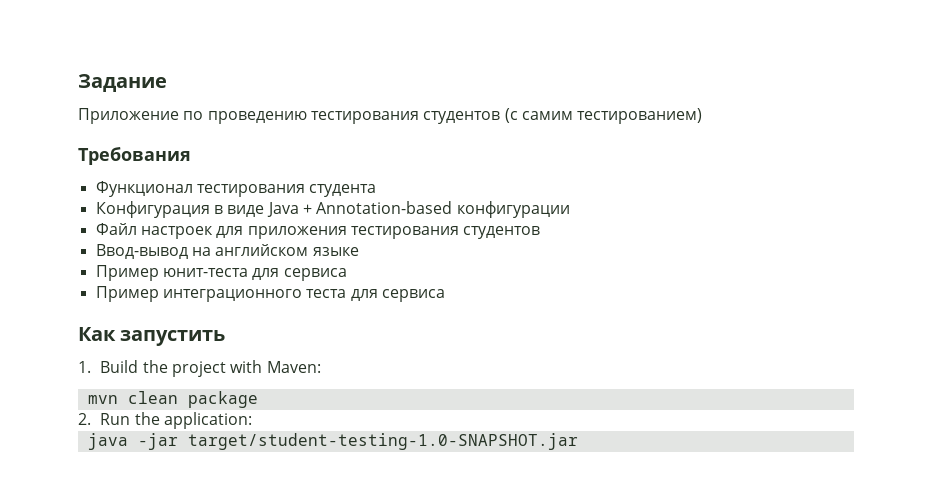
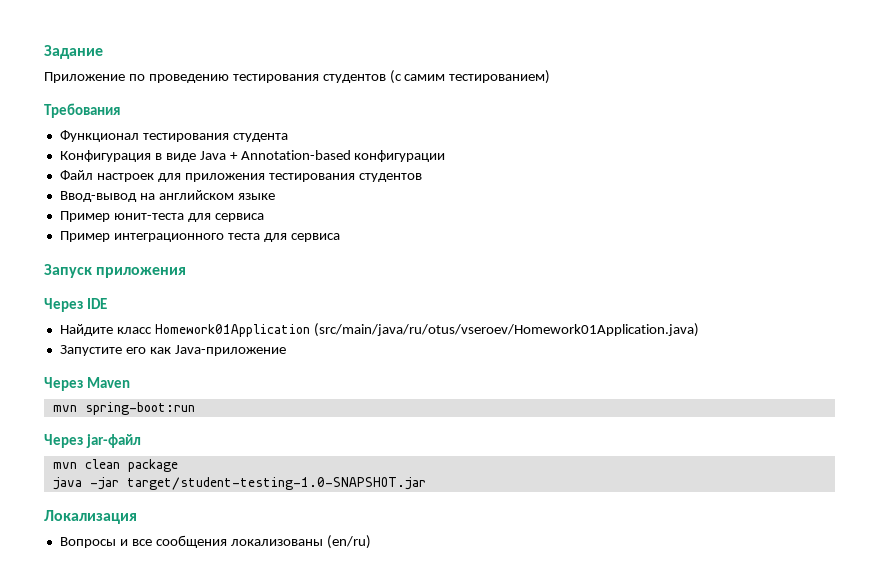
[78,327,226,346] [78,360,321,377] Как запустить // 1. Build the project with Maven: -> [44,264,187,278] [44,298,108,312] [59,323,699,337] [59,345,286,356] [44,377,131,391] [52,402,195,415] [44,434,142,448] Запуск приложения // Через IDE // Найдите класс Homework01Application (src/main/java/ru/otus/vseroev/Homework01Application.java) // Запустите его как Java-приложение // Через Maven // mvn spring-boot:run // Через jar-файл
[78,412,253,429] // 2. Run the application: -> (178, 465) none
(578, 441) none -> [44,510,137,524] [59,535,371,549] // Локализация // Вопросы и все сообщения локализованы (en/ru)

